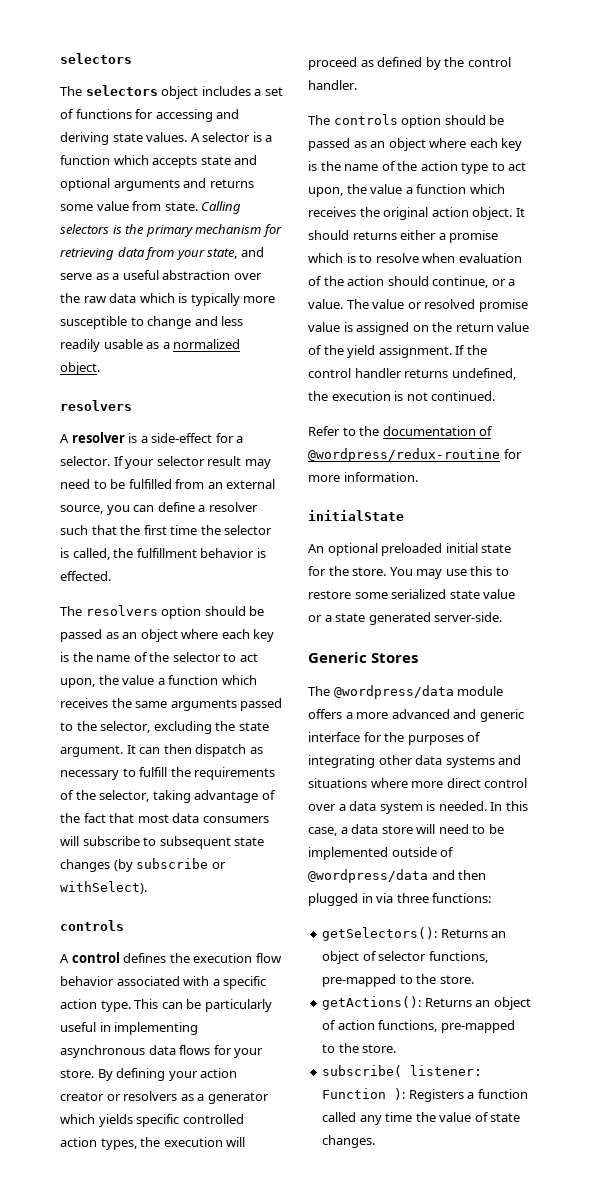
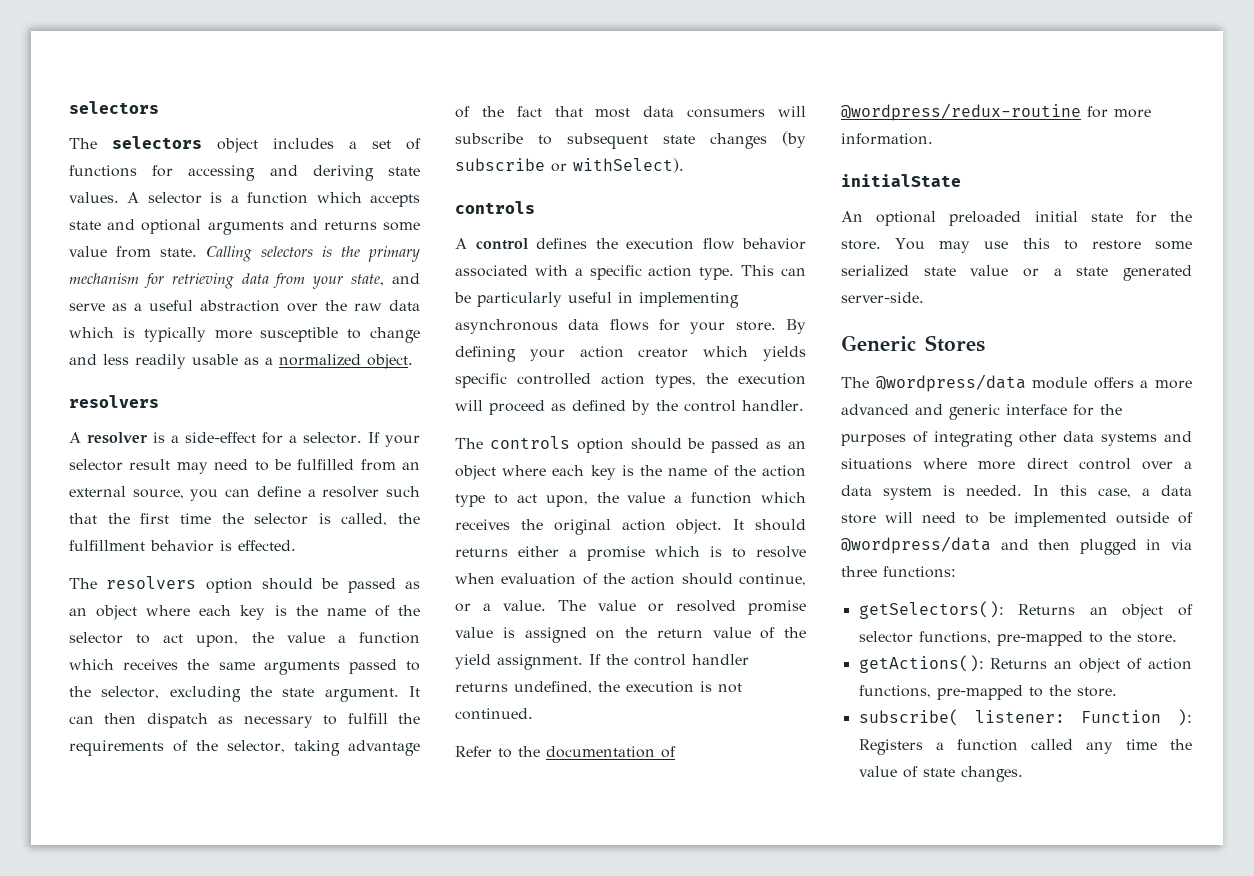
[106,1091,269,1104] or resolvers as a generator -> (689, 353) none

